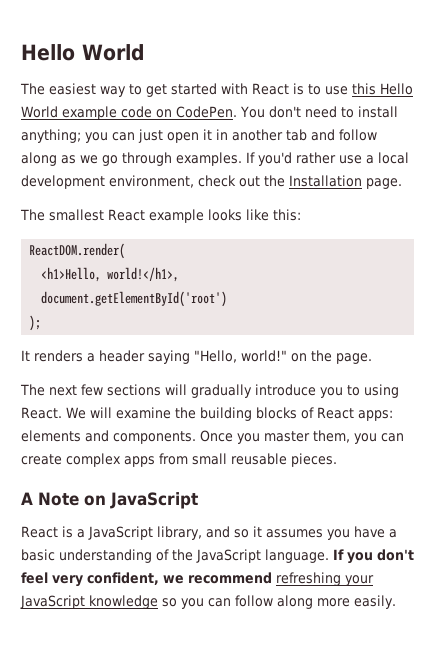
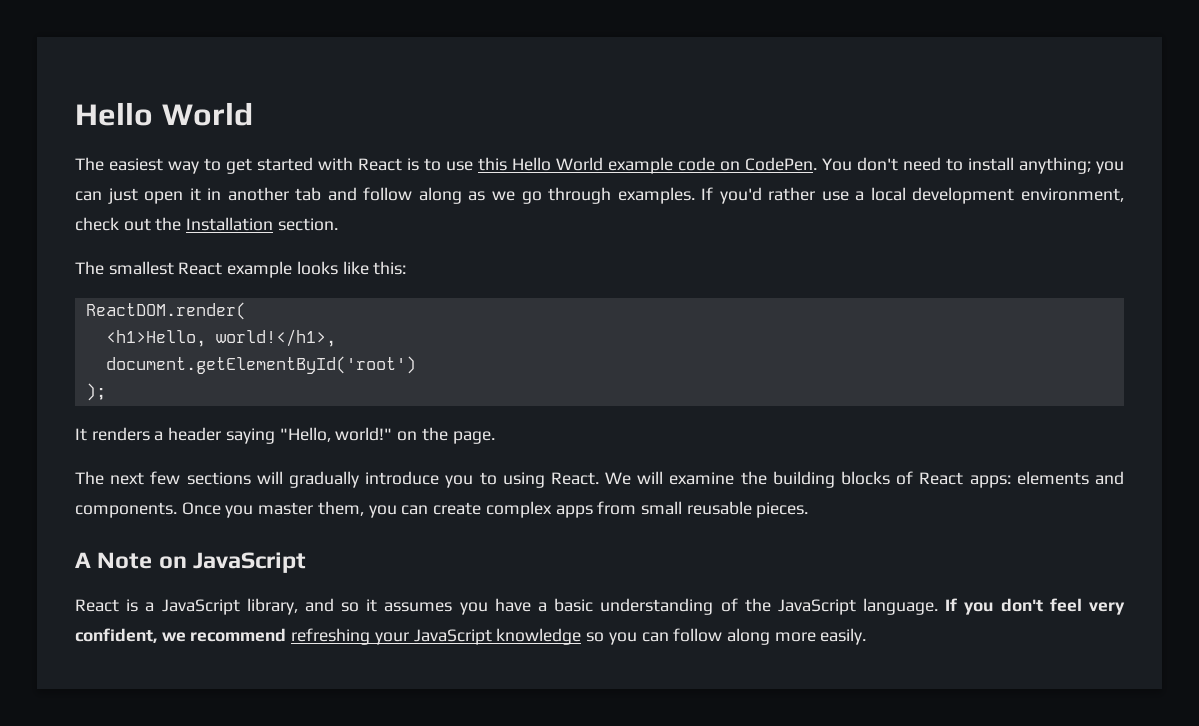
[366,178,402,189] page. -> [277,218,338,231] section.

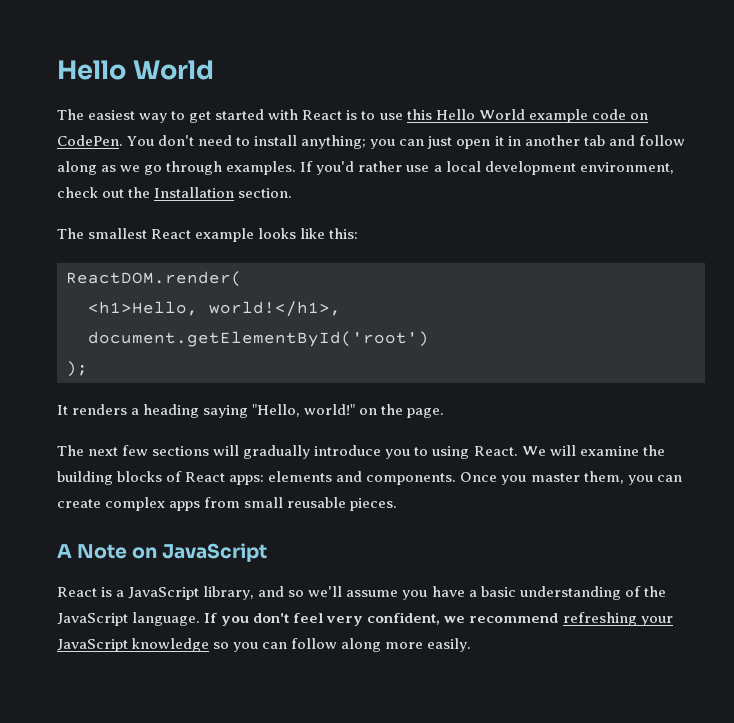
[168,427,222,441] header -> [143,404,200,418] heading
[366,599,453,612] it assumes -> [308,586,399,597] we'll assume

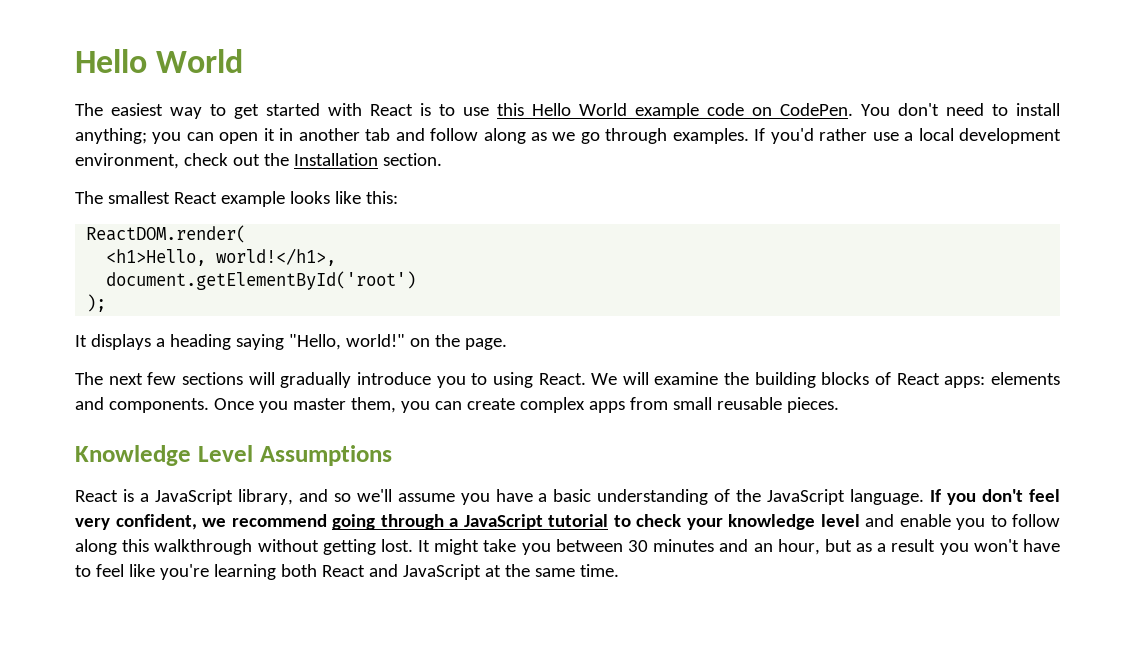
[427,136,453,149] just -> (214, 136) none
[72,404,128,415] renders -> [90,334,151,350] displays
[57,543,268,562] A Note on JavaScript -> [75,445,392,466] Knowledge Level Assumptions
[562,612,673,626] [57,638,472,652] refreshing your JavaScript knowledge so you can follow along more easily. -> [332,514,1060,530] [75,539,1060,555] [75,564,619,580] going through a JavaScript tutorial to check your knowledge level and enable you to follow along this walkthrough without getting lost. It might take you between 30 minutes and an hour, but as a result you won't have to feel like you're learning both React and JavaScript at the same time.

